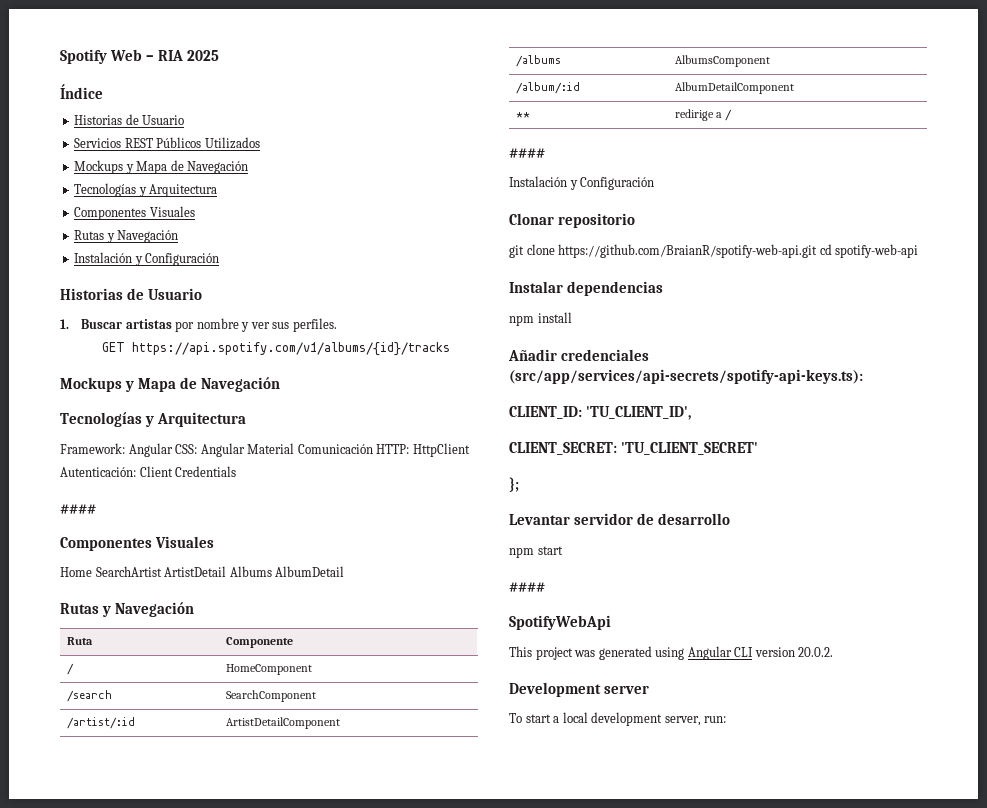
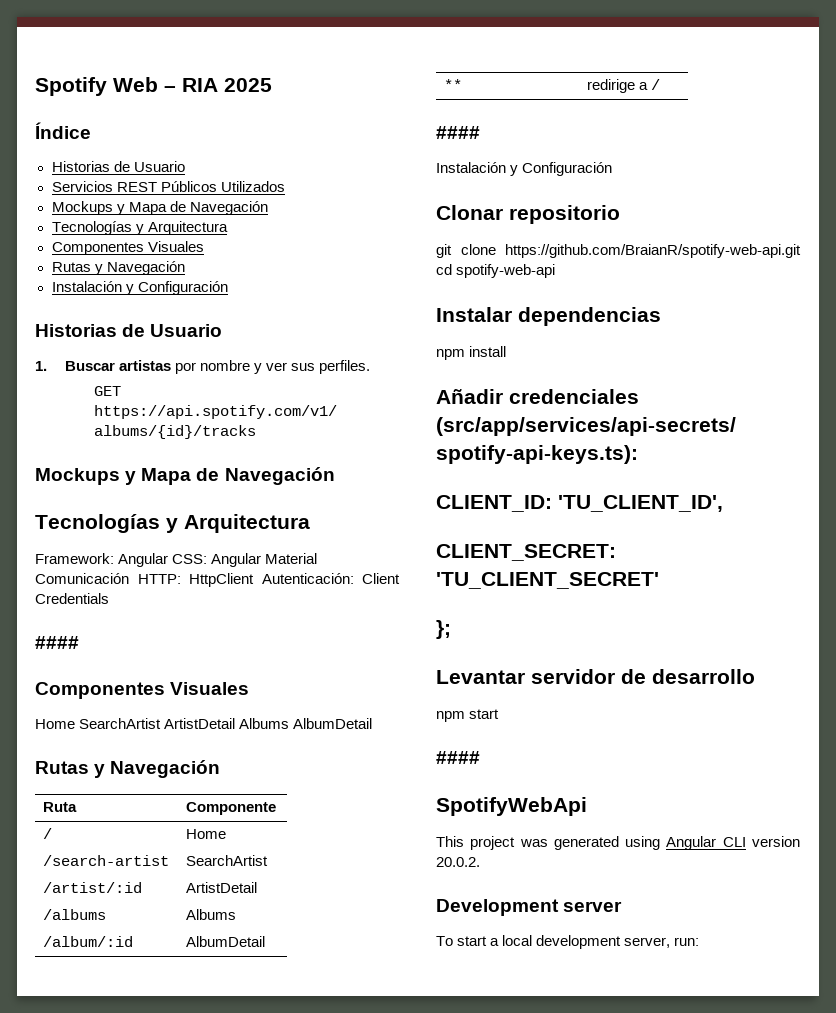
[226,664,313,675] [67,690,113,702] [226,690,317,702] HomeComponent // /search | SearchComponent -> [186,829,227,839] [43,855,170,866] [186,855,269,866] Home // /search-artist | SearchArtist
[226,717,341,729] ArtistDetailComponent -> [186,882,258,893] ArtistDetail
[675,55,771,67] AlbumsComponent -> [186,909,237,920] Albums
[675,82,795,94] AlbumDetailComponent -> [186,936,266,947] AlbumDetail

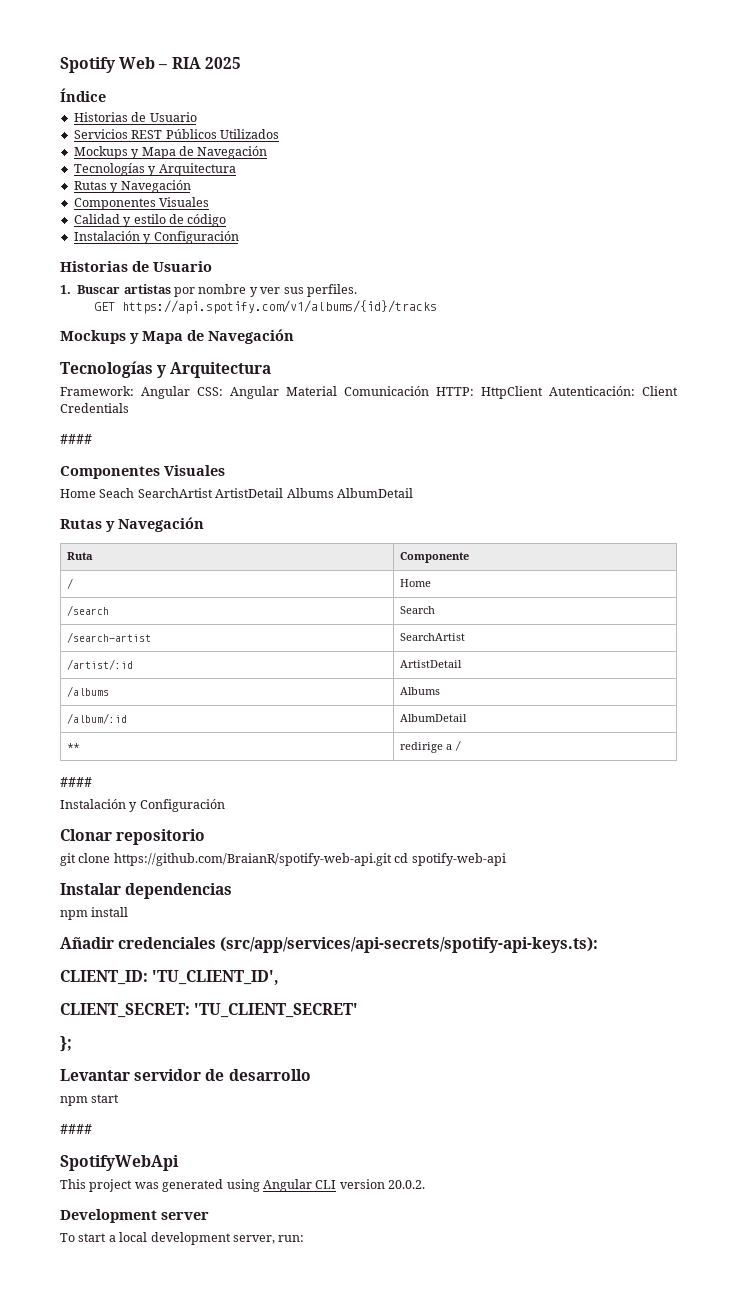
[51,241,204,255] [51,261,185,275] // Componentes Visuales // Rutas y Navegación -> [73,180,191,193] [73,197,210,210] [73,214,227,227] // Rutas y Navegación // Componentes Visuales // Calidad y estilo de código
(75, 724) none -> [99,488,135,498] Seach
(227, 834) none -> [67,605,110,616] [400,606,436,614] // /search | Search

